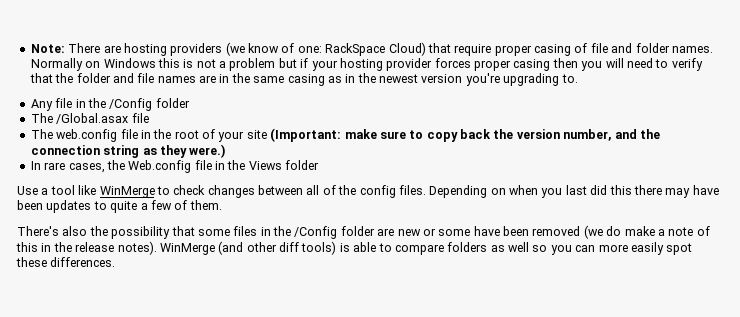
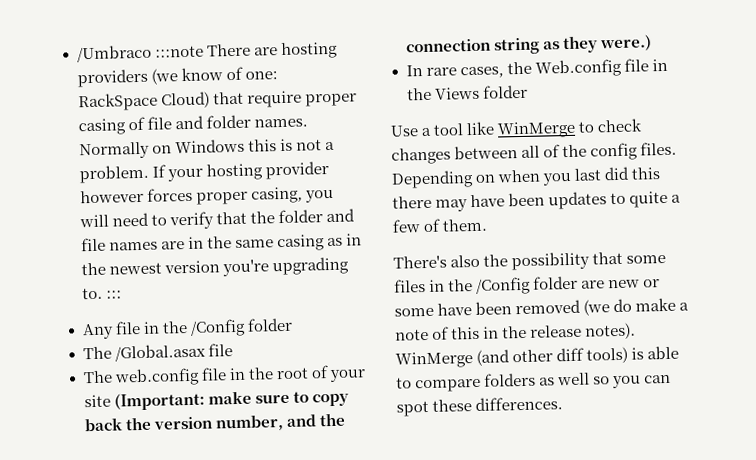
[30,44,65,53] Note: -> [76,44,204,63] /Umbraco :::note
[229,58,309,71] problem but if -> [78,164,166,184] problem. If
(433, 64) none -> [79,189,144,204] however
[513,58,578,71] casing then -> [250,186,303,204] casing,
(578, 78) none -> [105,290,122,299] :::
[598,242,664,255] more easily -> (672, 379) none

